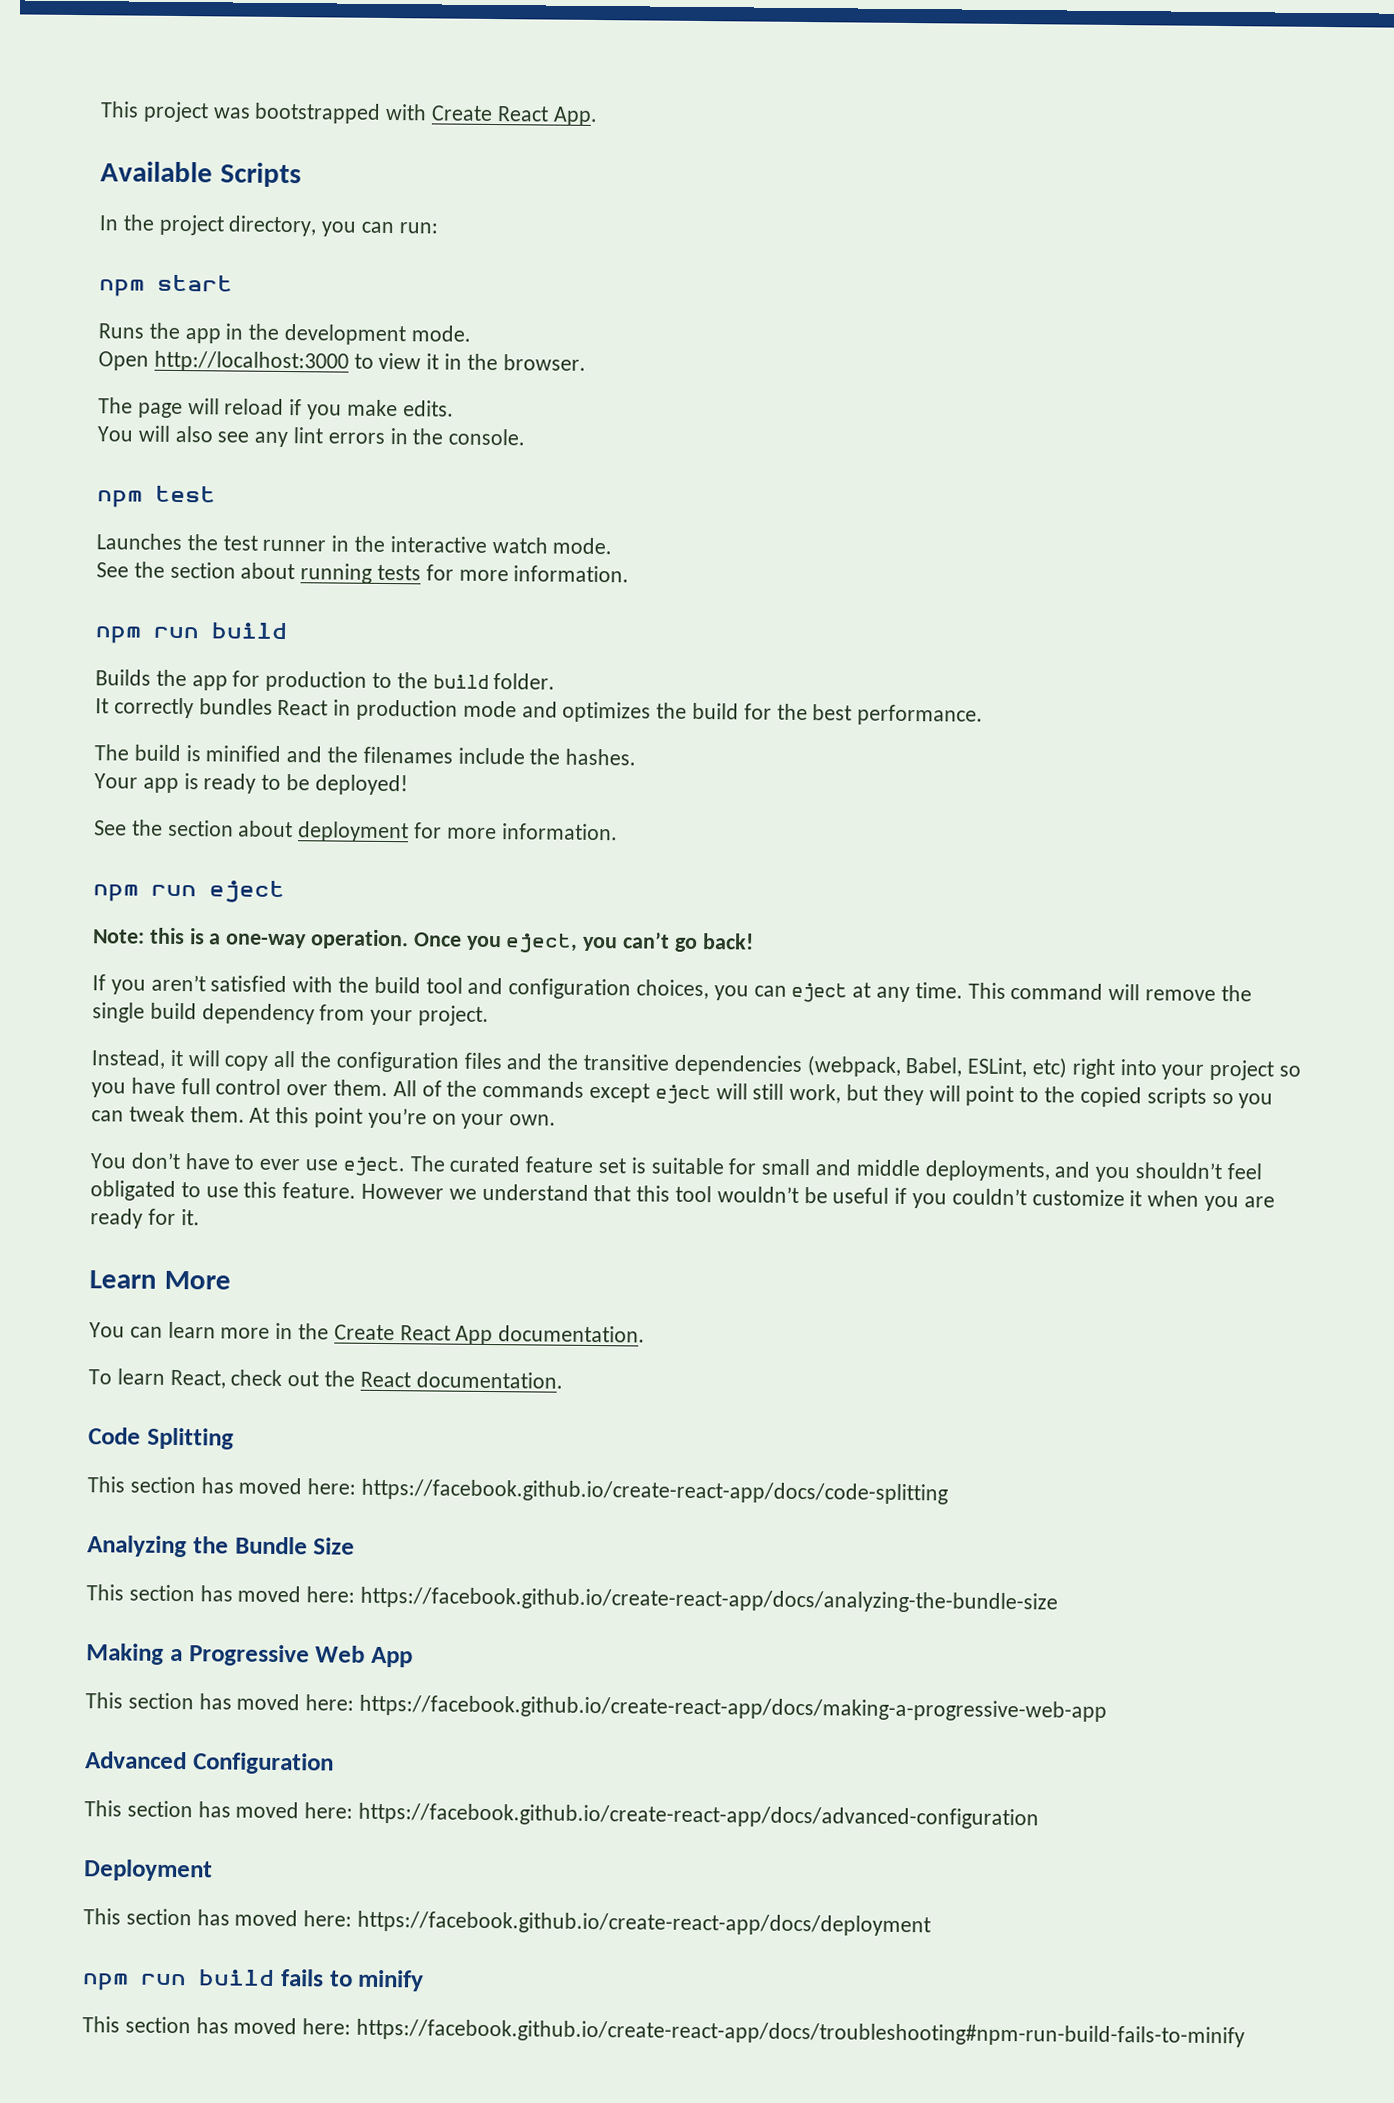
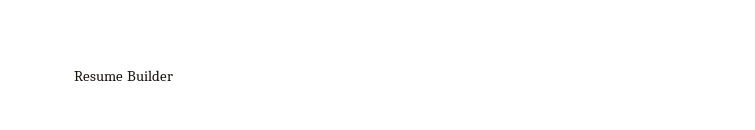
[100,101,598,126] [100,161,302,188] [99,214,438,237] [99,274,233,297] [98,322,471,346] [98,350,586,373] [98,397,454,420] [97,425,526,448] [97,485,216,508] [96,533,613,555] [96,561,630,584] [95,622,288,644] [95,669,556,692] [95,697,984,726] [94,744,637,766] [94,773,408,796] [94,819,618,843] [93,880,285,904] [93,927,754,953] [92,974,1252,1003] [92,1002,490,1027] [91,1049,1302,1081] [91,1077,1274,1109] [91,1105,557,1130] [90,1152,1262,1183] [90,1180,1275,1212] [90,1208,200,1229] [89,1270,231,1290] [89,1321,646,1346] [88,1368,563,1389] [88,1427,234,1450] [87,1476,949,1505] [87,1535,356,1558] [86,1584,1059,1614] [86,1643,413,1668] [85,1692,1108,1722] [85,1751,334,1775] [84,1800,1040,1830] [84,1859,213,1882] [83,1908,932,1937] [82,1969,425,1992] [82,2016,1246,2048] This project was bootstrapped with Create React App. // Available Scripts // In the project directory, you can run: // npm start // Runs the app in the development mode. // Open http://localhost:3000 to view it in the browser. // The page will reload if you make edits. // You will also see any lint errors in the console. // npm test // Launches the test runner in the interactive watch mode. // See the section about running tests for more information. // npm run build // Builds the app for production to the build folder. // It correctly bundles React in production mode and optimizes the build for the best performance. // The build is minified and the filenames include the hashes. // Your app is ready to be deployed! // See the section about deployment for more information. // npm run eject // Note: this is a one-way operation. Once you eject, you can’t go back! // If you aren’t satisfied with the build tool and configuration choices, you can eject at any time. This command will remove the single build dependency from your project. // Instead, it will copy all the configuration files and the transitive dependencies (webpack, Babel, ESLint, etc) right into your project so you have full control over them. All of the commands except eject will still work, but they will point to the copied scripts so you can tweak them. At this point you’re on your own. // You don’t have to ever use eject. The curated feature set is suitable for small and middle deployments, and you shouldn’t feel obligated to use this feature. However we understand that this tool wouldn’t be useful if you couldn’t customize it when you are ready for it. // Learn More // You can learn more in the Create React App documentation. // To learn React, check out the React documentation. // Code Splitting // This section has moved here: https://facebook.github.io/create-react-app/docs/code-splitting // Analyzing the Bundle Size // This section has moved here: https://facebook.github.io/create-react-app/docs/analyzing-the-bundle-size // Making a Progressive Web App // This section has moved here: https://facebook.github.io/create-react-app/docs/making-a-progressive-web-app // Advanced Configuration // This section has moved here: https://facebook.github.io/create-react-app/docs/advanced-configuration // Deployment // This section has moved here: https://facebook.github.io/create-react-app/docs/deployment // npm run build fails to minify // This section has moved here: https://facebook.github.io/create-react-app/docs/troubleshooting#npm-run-build-fails-to-minify -> [74,70,173,81] Resume Builder

